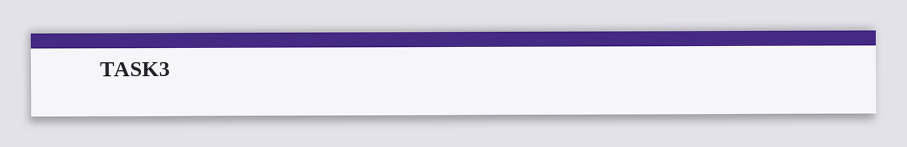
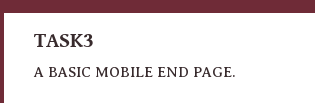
(171, 69) none -> [33,67,235,77] // A BASIC MOBILE END PAGE.

